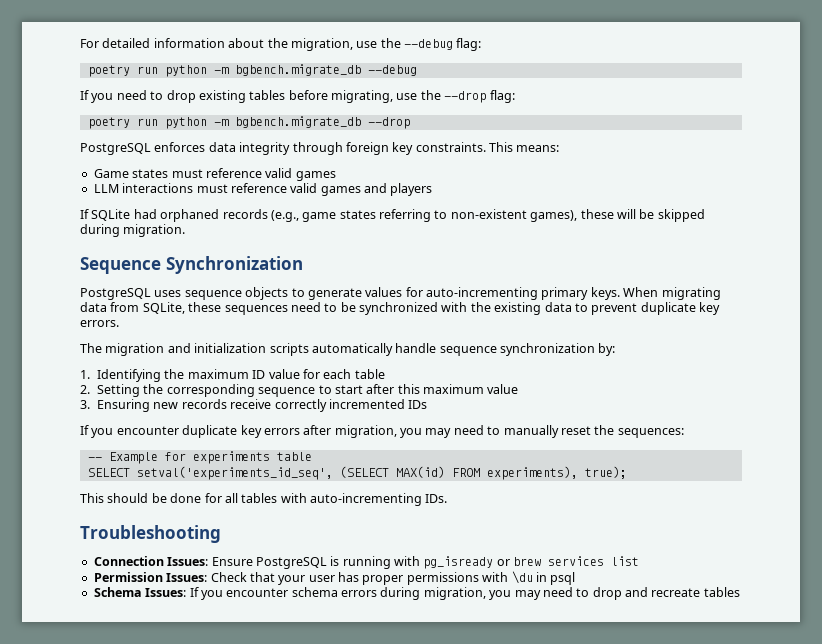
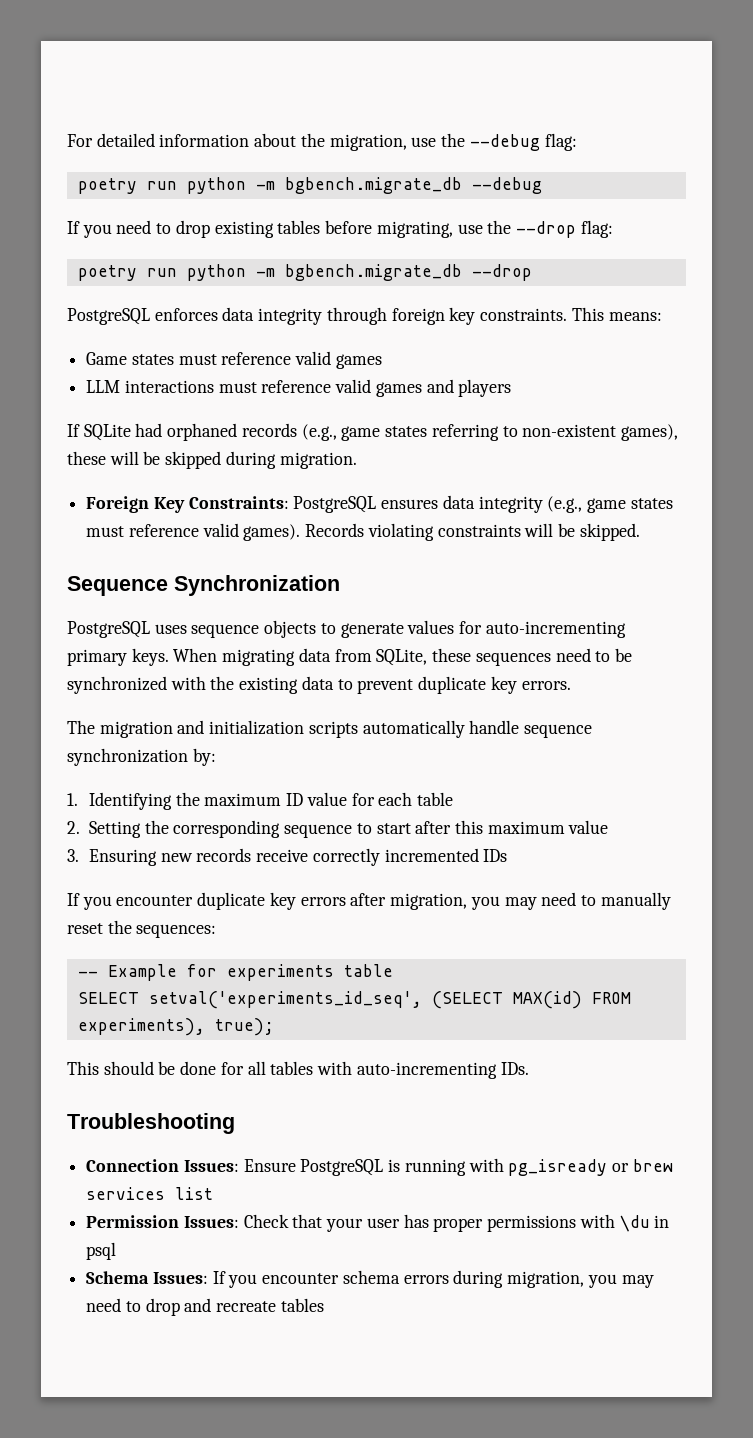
(186, 230) none -> [86,495,673,513] [86,523,640,541] // Foreign Key Constraints: PostgreSQL ensures data integrity (e.g., game states must reference valid games). Records violating constraints will be skipped.

